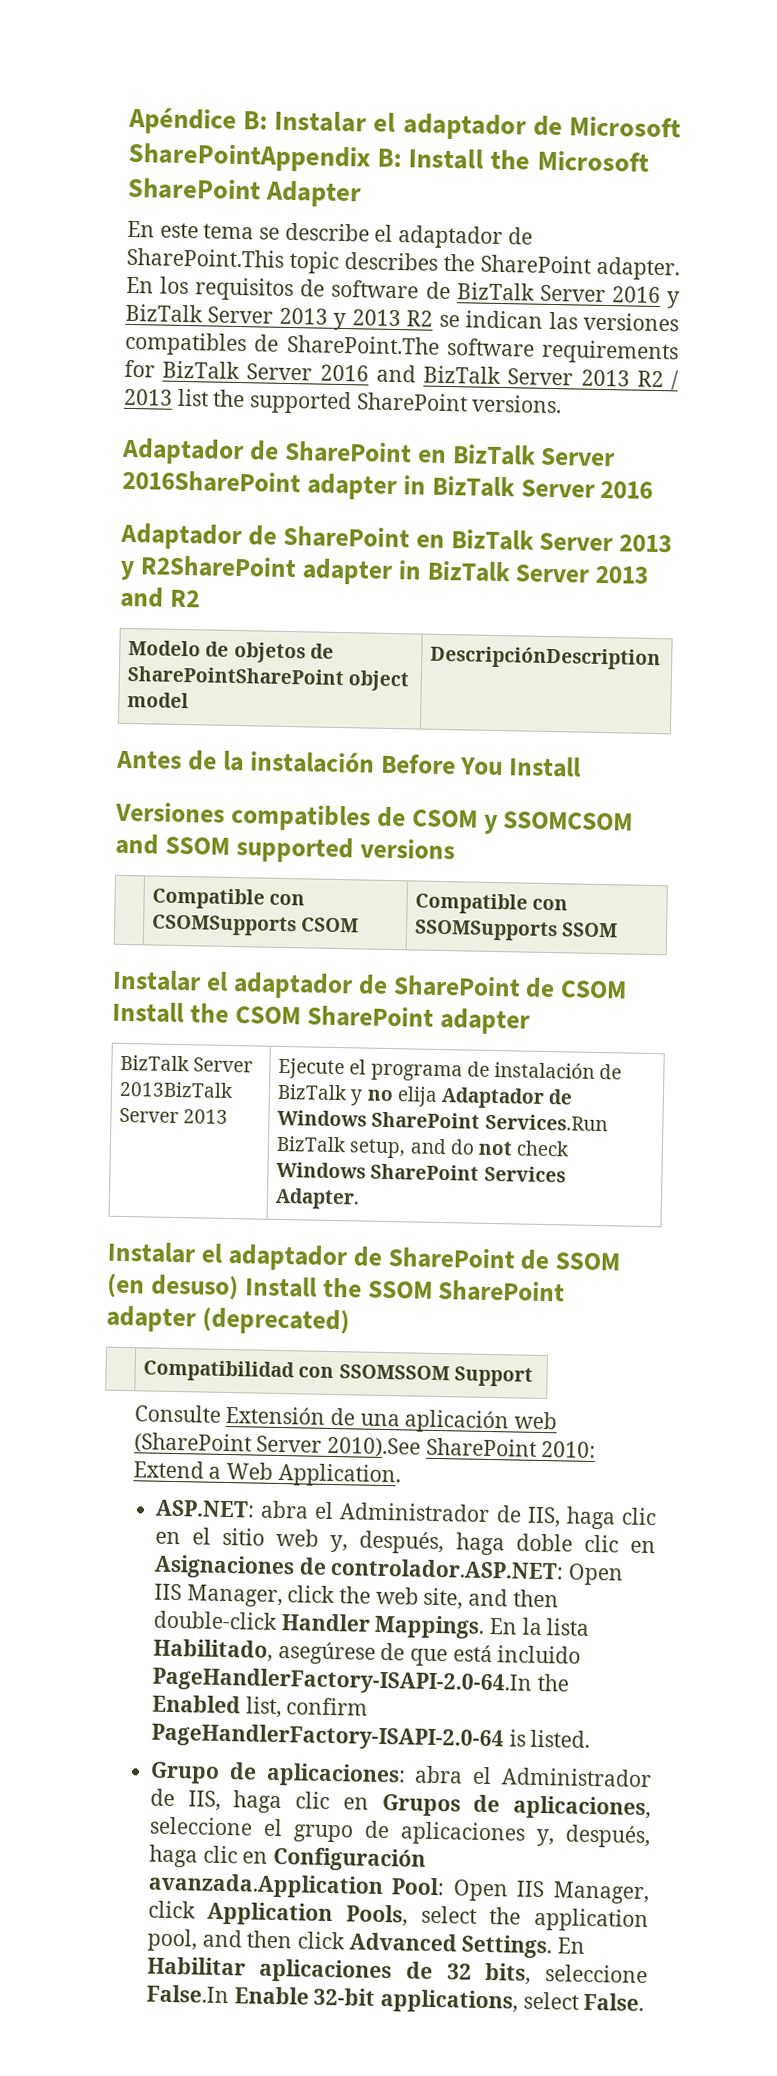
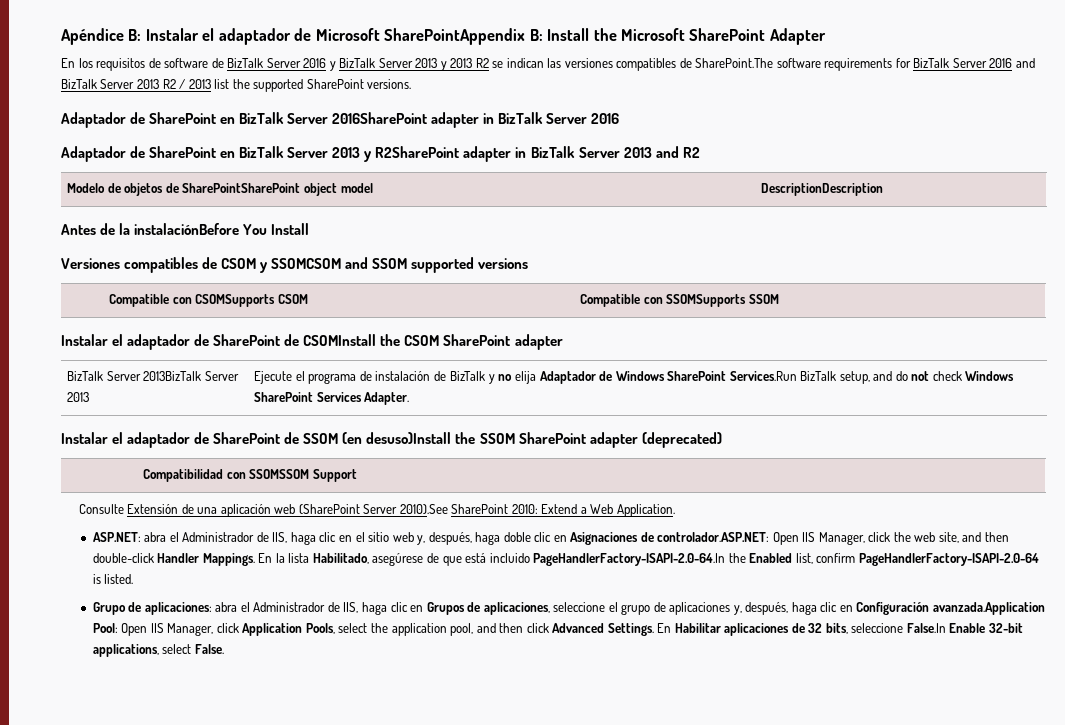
[159,222,533,250] [126,247,680,281] [126,276,154,294] este tema se describe el adaptador de SharePoint.This topic describes the SharePoint adapter. En -> (75, 63) none
[430,645,662,671] DescripciónDescription -> [761,183,884,196] DescriptionDescription
[249,750,456,775] instalación Before -> [134,223,240,235] instalaciónBefore
[560,980,628,999] [112,1001,184,1024] CSOM Install -> [303,334,377,346] CSOMInstall
[150,1274,317,1301] desuso) Install -> [366,432,452,444] desuso)Install

